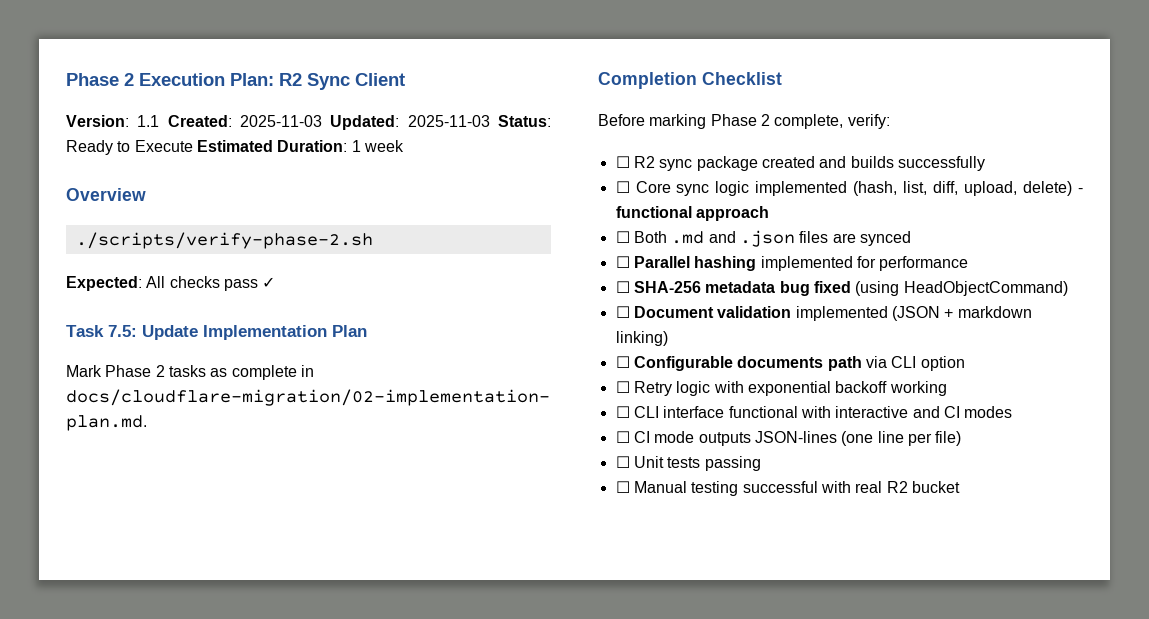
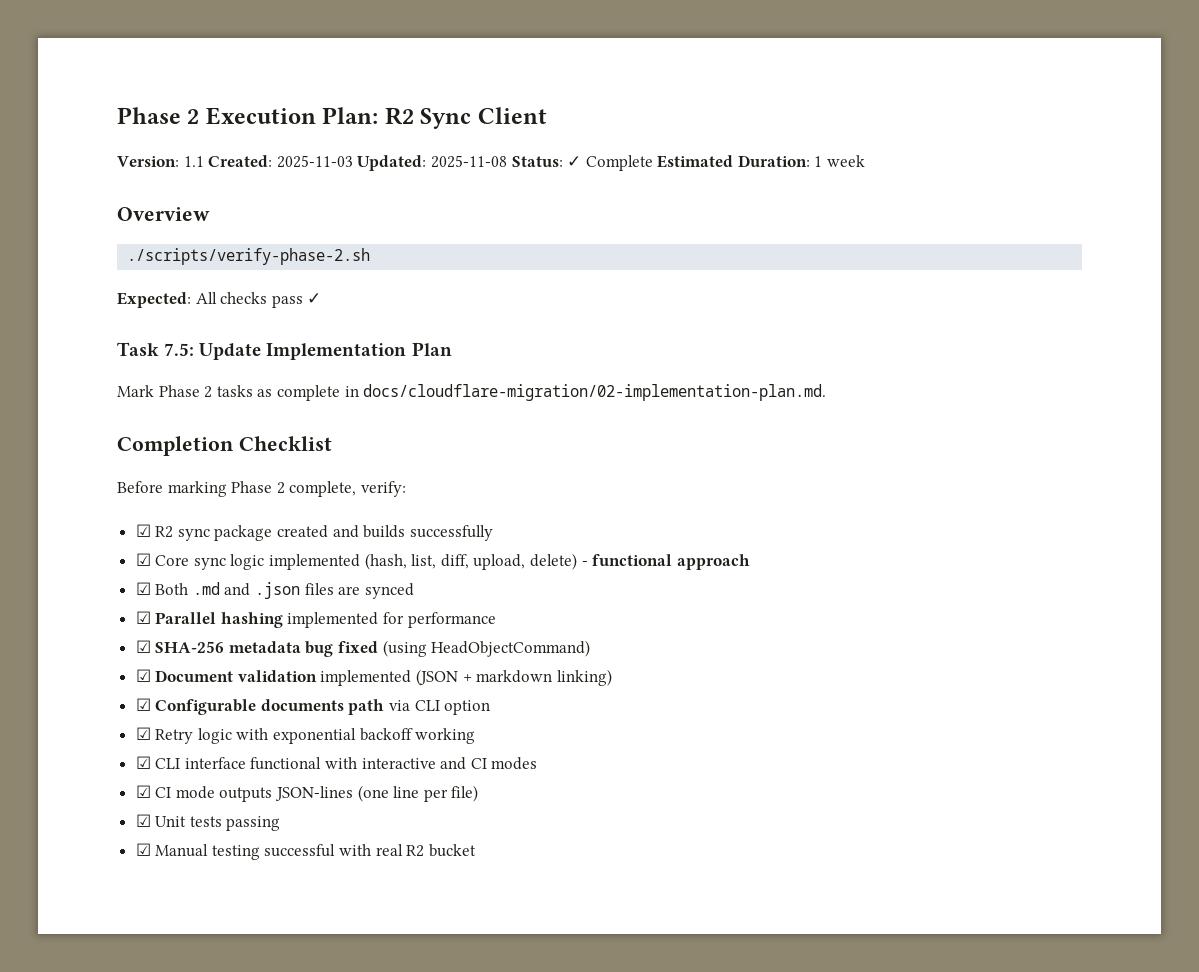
[407,115,551,127] [66,140,193,155] 2025-11-03 Status: Ready to Execute -> [430,155,653,171] 2025-11-08 Status: ✓ Complete
[615,156,630,168] ☐ -> [135,524,151,537] ☑
[615,181,630,193] ☐ -> [135,553,151,566] ☑
[615,231,630,243] ☐ -> [135,582,151,595] ☑
[615,256,630,268] ☐ -> [135,611,151,624] ☑
[615,281,630,293] ☐ -> [135,640,151,653] ☑
[615,306,630,318] ☐ -> [135,669,151,682] ☑
[615,356,630,368] ☐ -> [135,698,151,711] ☑
[615,381,630,393] ☐ -> [135,727,151,740] ☑
[615,406,630,418] ☐ -> [135,756,151,769] ☑
[615,431,630,443] ☐ -> [135,785,151,798] ☑
[615,456,630,468] ☐ -> [135,814,151,827] ☑
[615,481,630,493] ☐ -> [135,843,151,856] ☑

